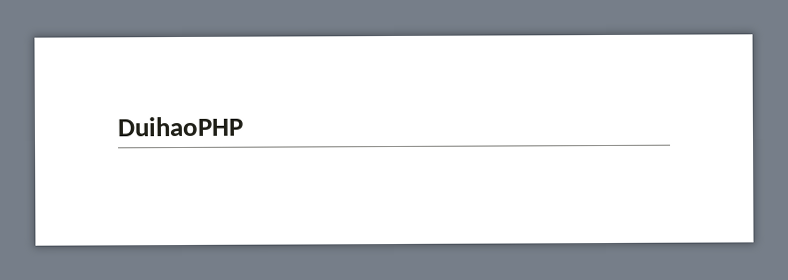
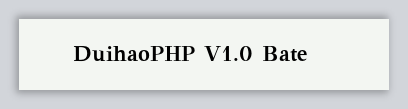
(243, 126) none -> [204,46,308,62] V1.0 Bate

